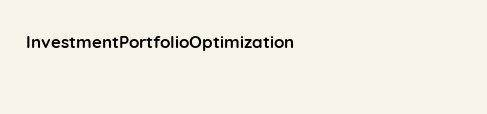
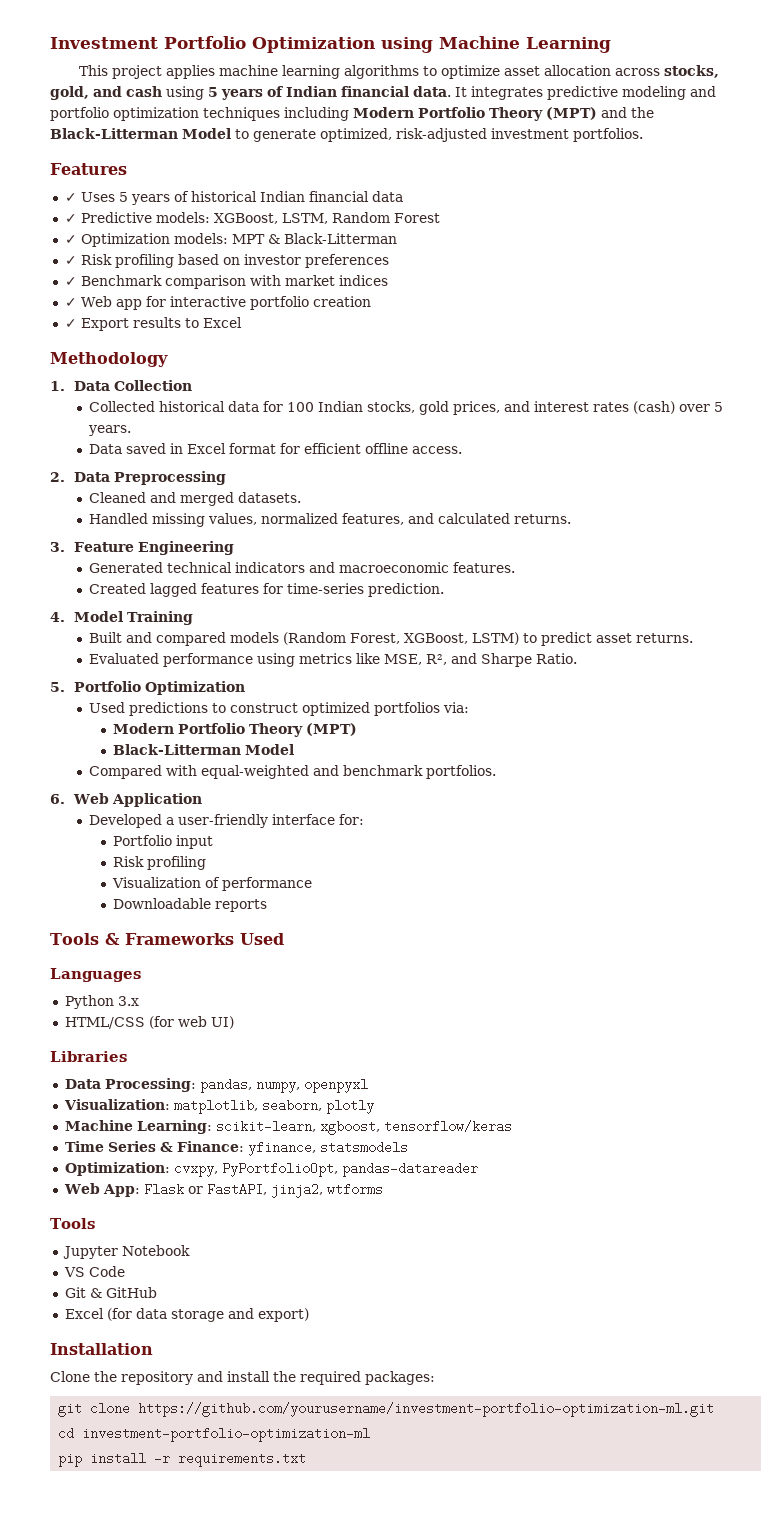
[26,36,294,51] InvestmentPortfolioOptimization -> [50,36,611,53] [78,65,719,79] [50,86,716,100] [50,107,654,121] [50,128,643,142] [50,163,127,175] [64,191,403,205] [64,212,440,224] [64,233,397,247] [64,254,389,268] [64,275,388,289] [64,296,371,310] [64,317,242,331] [50,352,168,367] [50,380,193,391] [88,401,723,415] [87,425,131,436] [88,443,462,454] [50,471,227,485] [88,492,301,506] [88,513,571,527] [50,541,235,555] [88,562,515,573] [88,583,444,597] [50,611,194,625] [88,632,693,646] [88,653,577,667] [50,681,246,695] [88,702,469,716] [112,723,357,737] [112,744,294,755] [88,765,496,779] [50,793,203,807] [88,814,364,828] [112,835,213,849] [112,856,206,870] [111,877,312,891] [112,898,267,912] [50,933,284,945] [50,968,141,982] [64,995,139,1009] [64,1016,234,1029] [50,1051,127,1062] [64,1078,368,1093] [63,1099,374,1114] [64,1120,512,1135] [64,1141,408,1156] [64,1162,478,1177] [63,1183,383,1198] [50,1218,95,1229] [62,1245,190,1259] [63,1266,125,1277] [64,1287,157,1298] [64,1308,309,1322] [50,1343,153,1355] [50,1371,435,1385] [58,1402,715,1417] [58,1427,371,1442] [58,1452,307,1467] Investment Portfolio Optimization using Machine Learning // This project applies machine learning algorithms to optimize asset allocation across stocks, gold, and cash using 5 years of Indian financial data. It integrates predictive modeling and portfolio optimization techniques including Modern Portfolio Theory (MPT) and the Black-Litterman Model to generate optimized, risk-adjusted investment portfolios. // Features // ✓ Uses 5 years of historical Indian financial data // ✓ Predictive models: XGBoost, LSTM, Random Forest // ✓ Optimization models: MPT & Black-Litterman // ✓ Risk profiling based on investor preferences // ✓ Benchmark comparison with market indices // ✓ Web app for interactive portfolio creation // ✓ Export results to Excel // Methodology // 1. Data Collection // Collected historical data for 100 Indian stocks, gold prices, and interest rates (cash) over 5 years. // Data saved in Excel format for efficient offline access. // 2. Data Preprocessing // Cleaned and merged datasets. // Handled missing values, normalized features, and calculated returns. // 3. Feature Engineering // Generated technical indicators and macroeconomic features. // Created lagged features for time-series prediction. // 4. Model Training // Built and compared models (Random Forest, XGBoost, LSTM) to predict asset returns. // Evaluated performance using metrics like MSE, R², and Sharpe Ratio. // 5. Portfolio Optimization // Used predictions to construct optimized portfolios via: // Modern Portfolio Theory (MPT) // Black-Litterman Model // Compared with equal-weighted and benchmark portfolios. // 6. Web Application // Developed a user-friendly interface for: // Portfolio input // Risk profiling // Visualization of performance // Downloadable reports // Tools & Frameworks Used // Languages // Python 3.x // HTML/CSS (for web UI) // Libraries // Data Processing: pandas, numpy, openpyxl // Visualization: matplotlib, seaborn, plotly // Machine Learning: scikit-learn, xgboost, tensorflow/keras // Time Series & Finance: yfinance, statsmodels // Optimization: cvxpy, PyPortfolioOpt, pandas-datareader // Web App: Flask or FastAPI, jinja2, wtforms // Tools // Jupyter Notebook // VS Code // Git & GitHub // Excel (for data storage and export) // Installation // Clone the repository and install the required packages: // git clone https://github.com/yourusername/investment-portfolio-optimization-ml.git // cd investment-portfolio-optimization-ml // pip install -r requirements.txt

